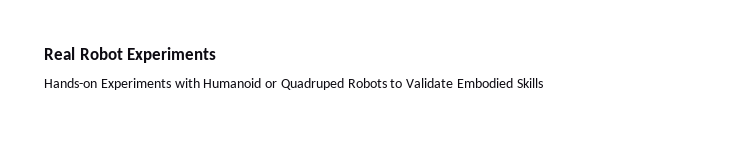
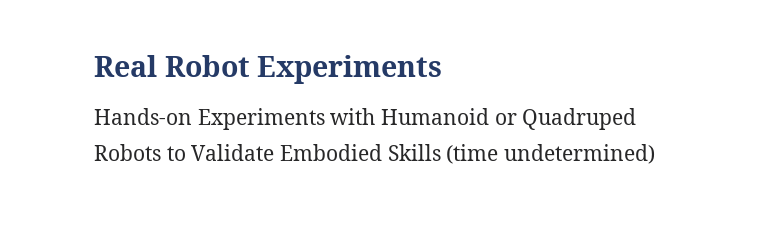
(543, 83) none -> [446,144,656,164] (time undetermined)

